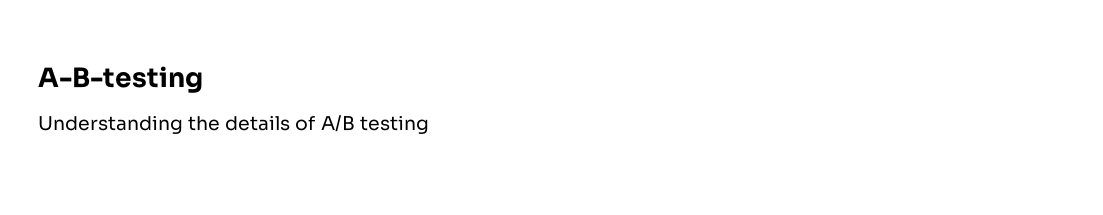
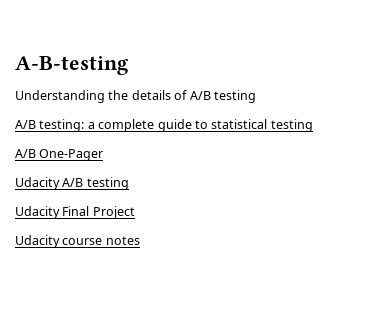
(429, 124) none -> [15,119,313,132] [15,149,104,161] [15,177,129,190] [15,206,135,219] [15,235,140,248] // A/B testing: a complete guide to statistical testing // A/B One-Pager // Udacity A/B testing // Udacity Final Project // Udacity course notes

